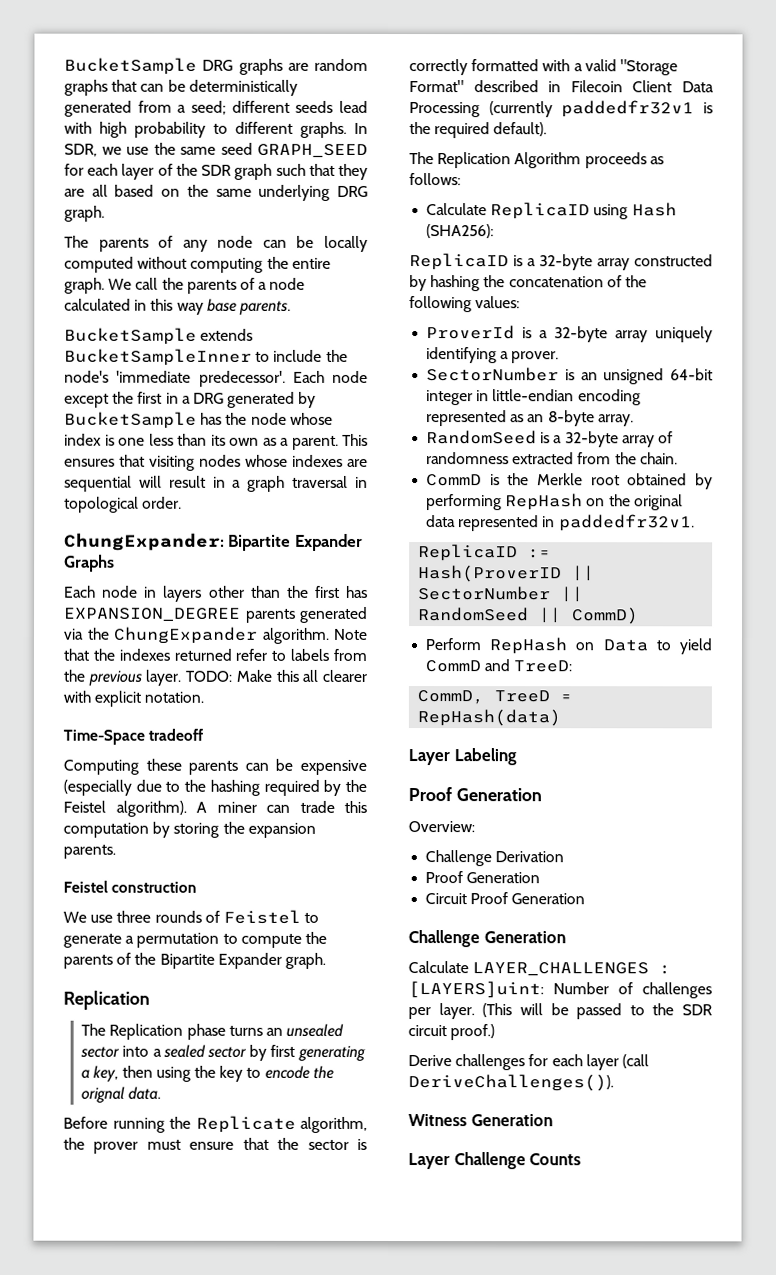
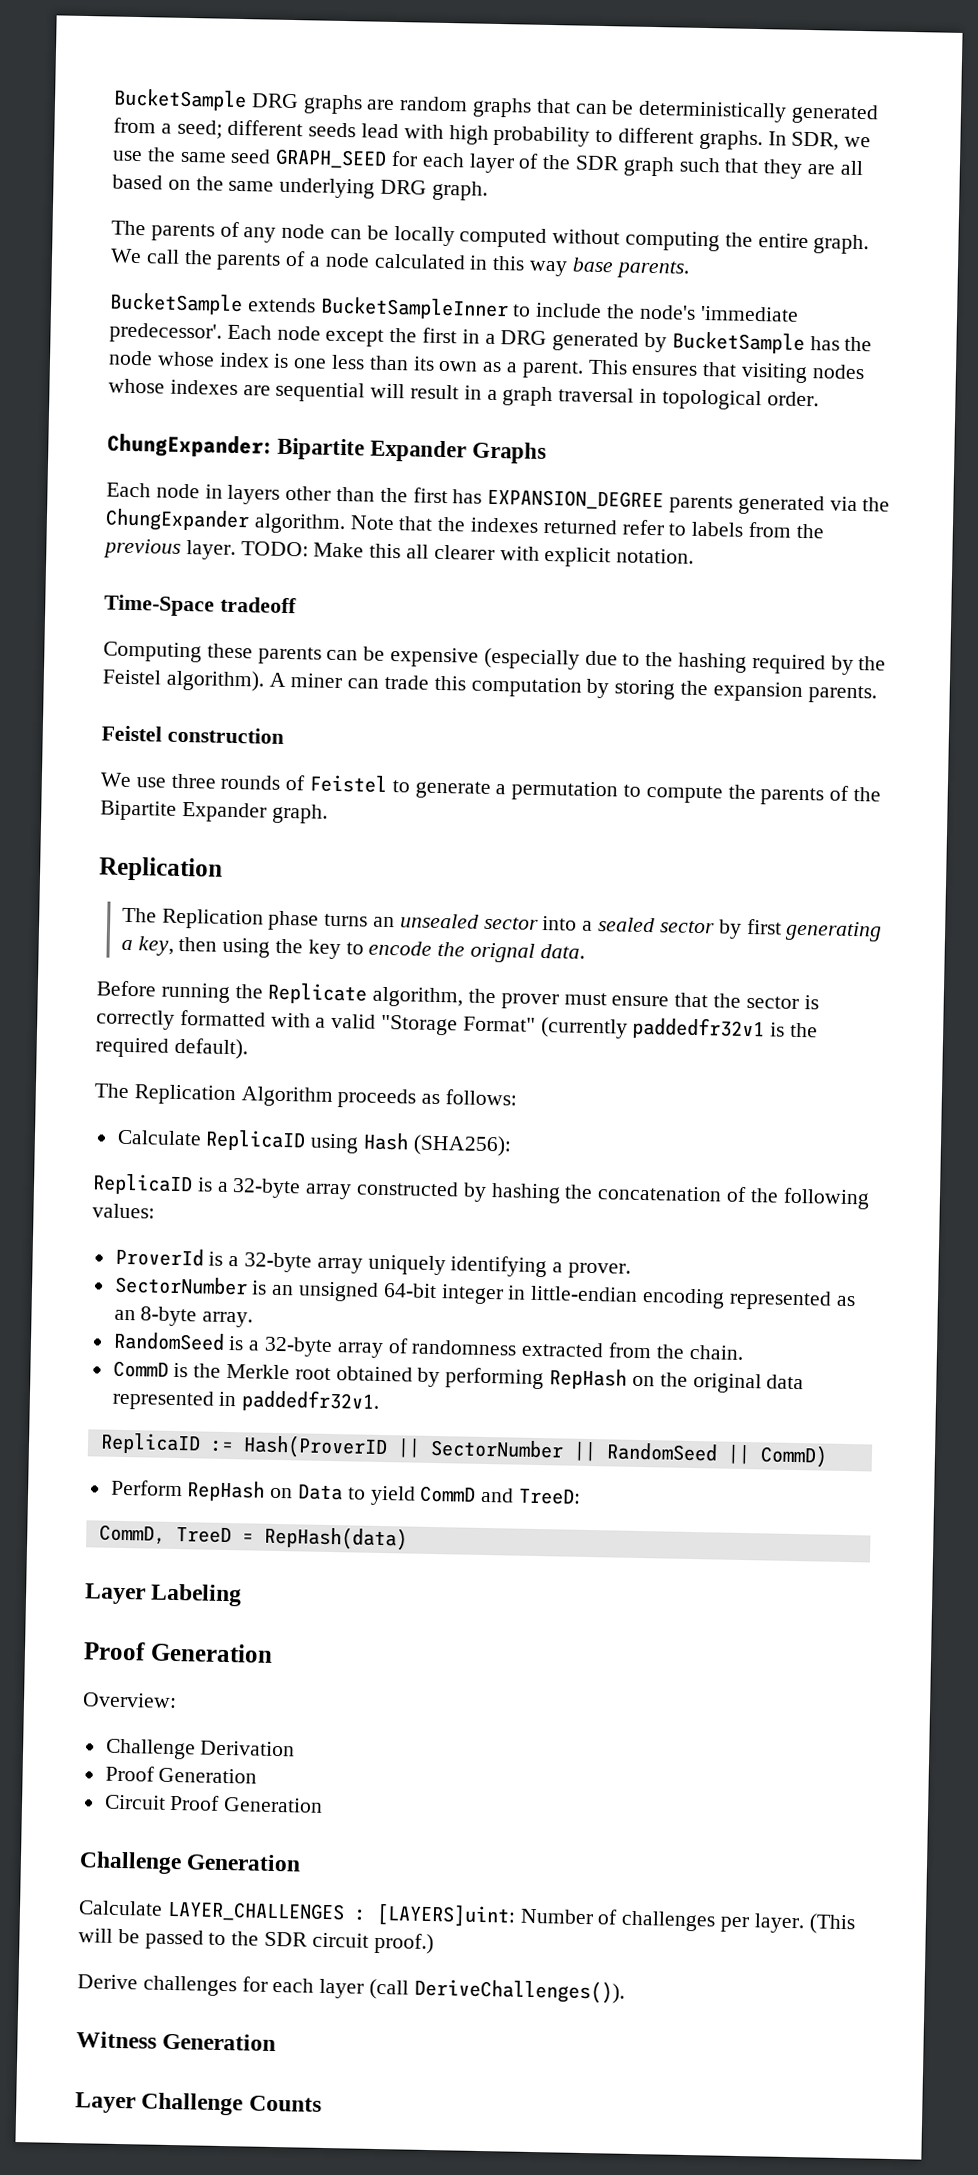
[473,80,714,93] [409,102,480,118] described in Filecoin Client Data Processing -> (536, 1024) none

